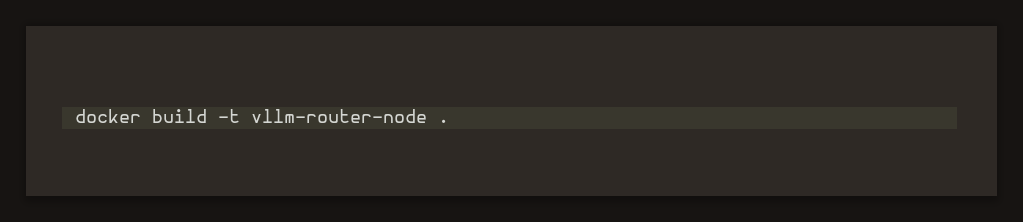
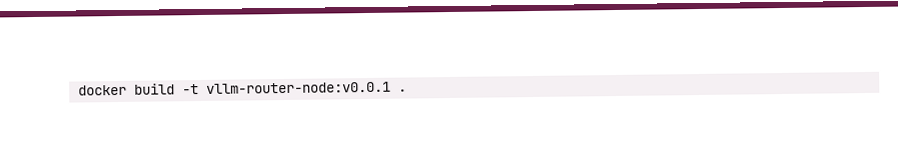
[250,109,427,123] vllm-router-node -> [205,81,391,94] vllm-router-node:v0.0.1

